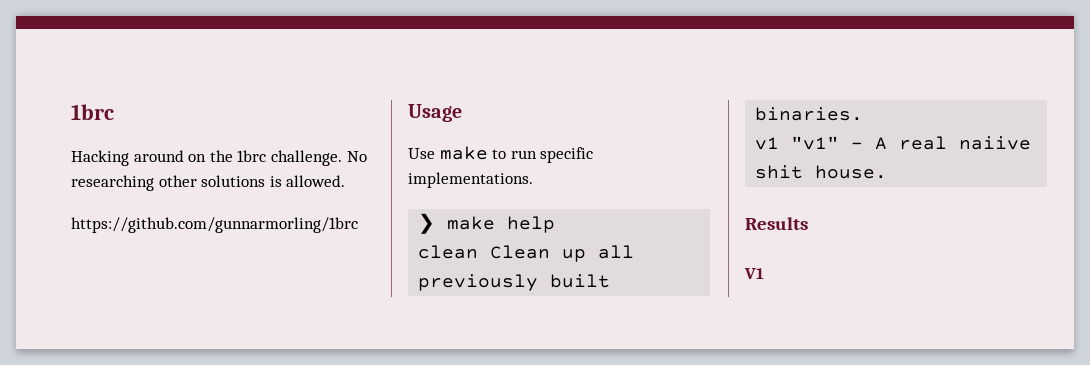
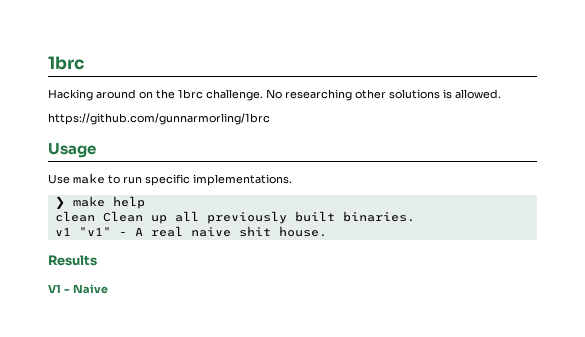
[959,136,1032,150] naiive -> [190,227,231,237] naive
(764, 273) none -> [63,284,108,294] - Naive

